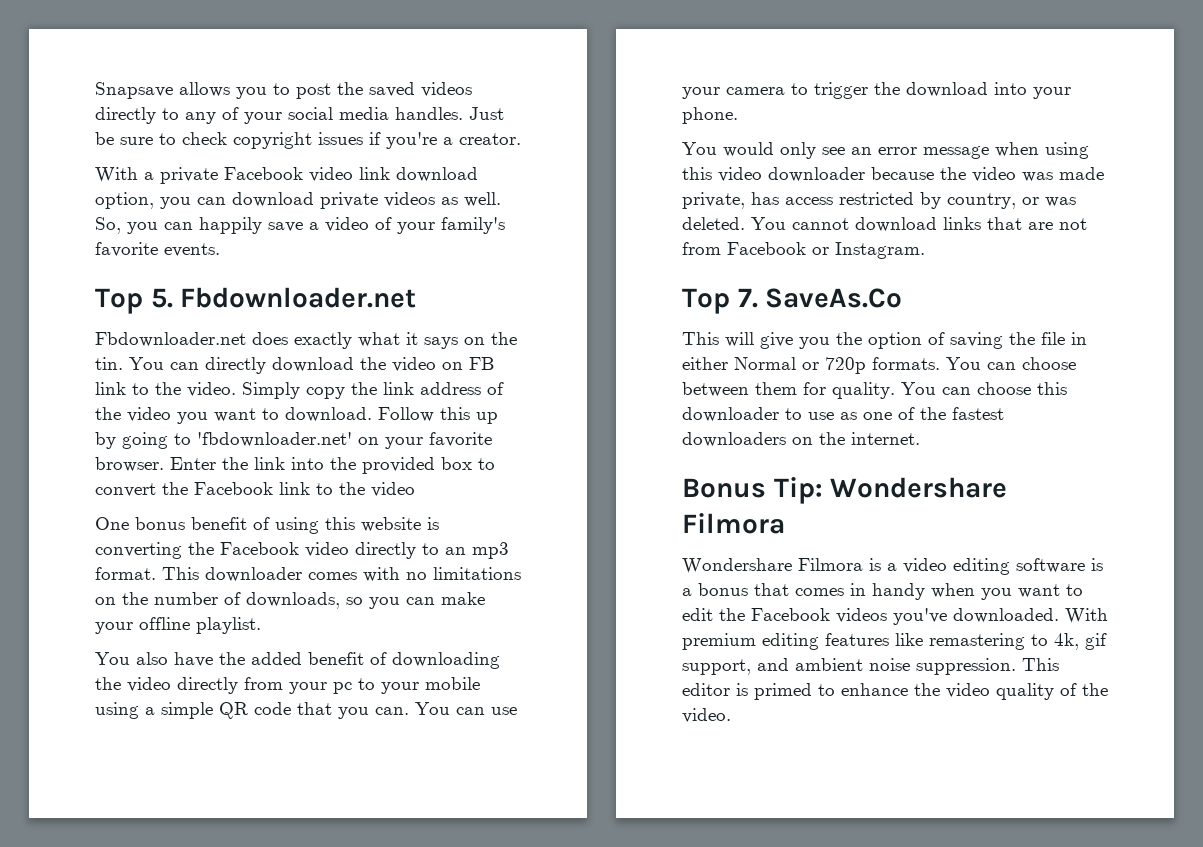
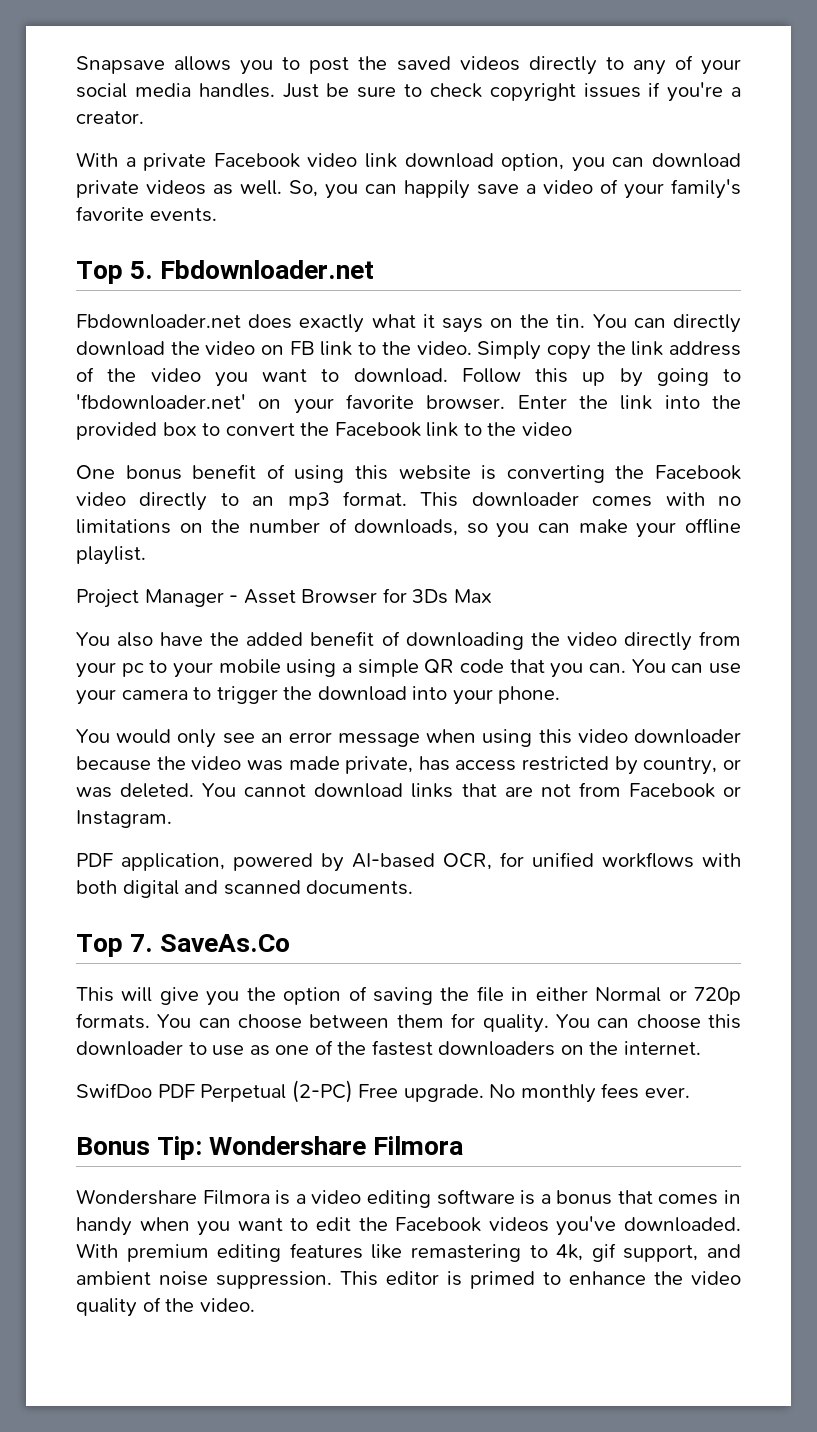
(261, 625) none -> [76,588,492,608] // Project Manager - Asset Browser for 3Ds Max
(925, 250) none -> [76,852,741,872] [76,880,414,898] // PDF application, powered by AI-based OCR, for unified workflows with both digital and scanned documents.
(920, 438) none -> [76,1080,690,1103] // SwifDoo PDF Perpetual (2-PC) Free upgrade. No monthly fees ever.

